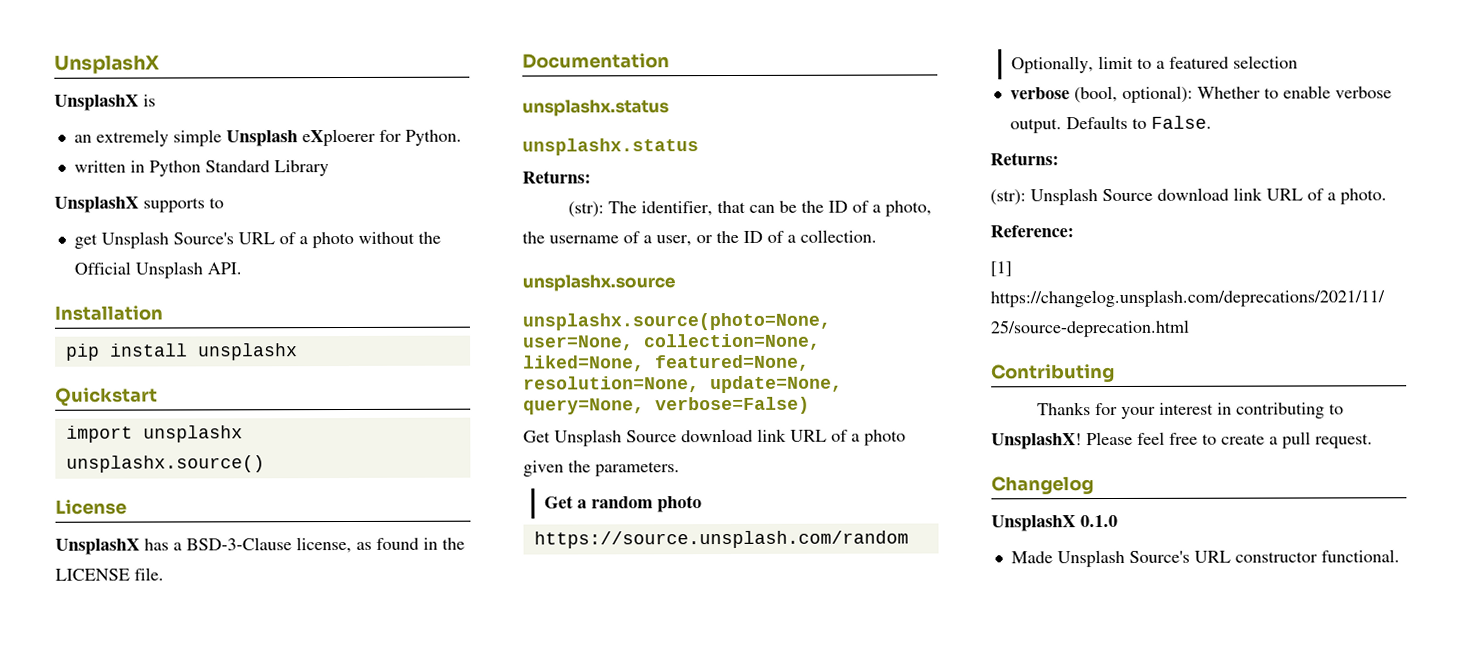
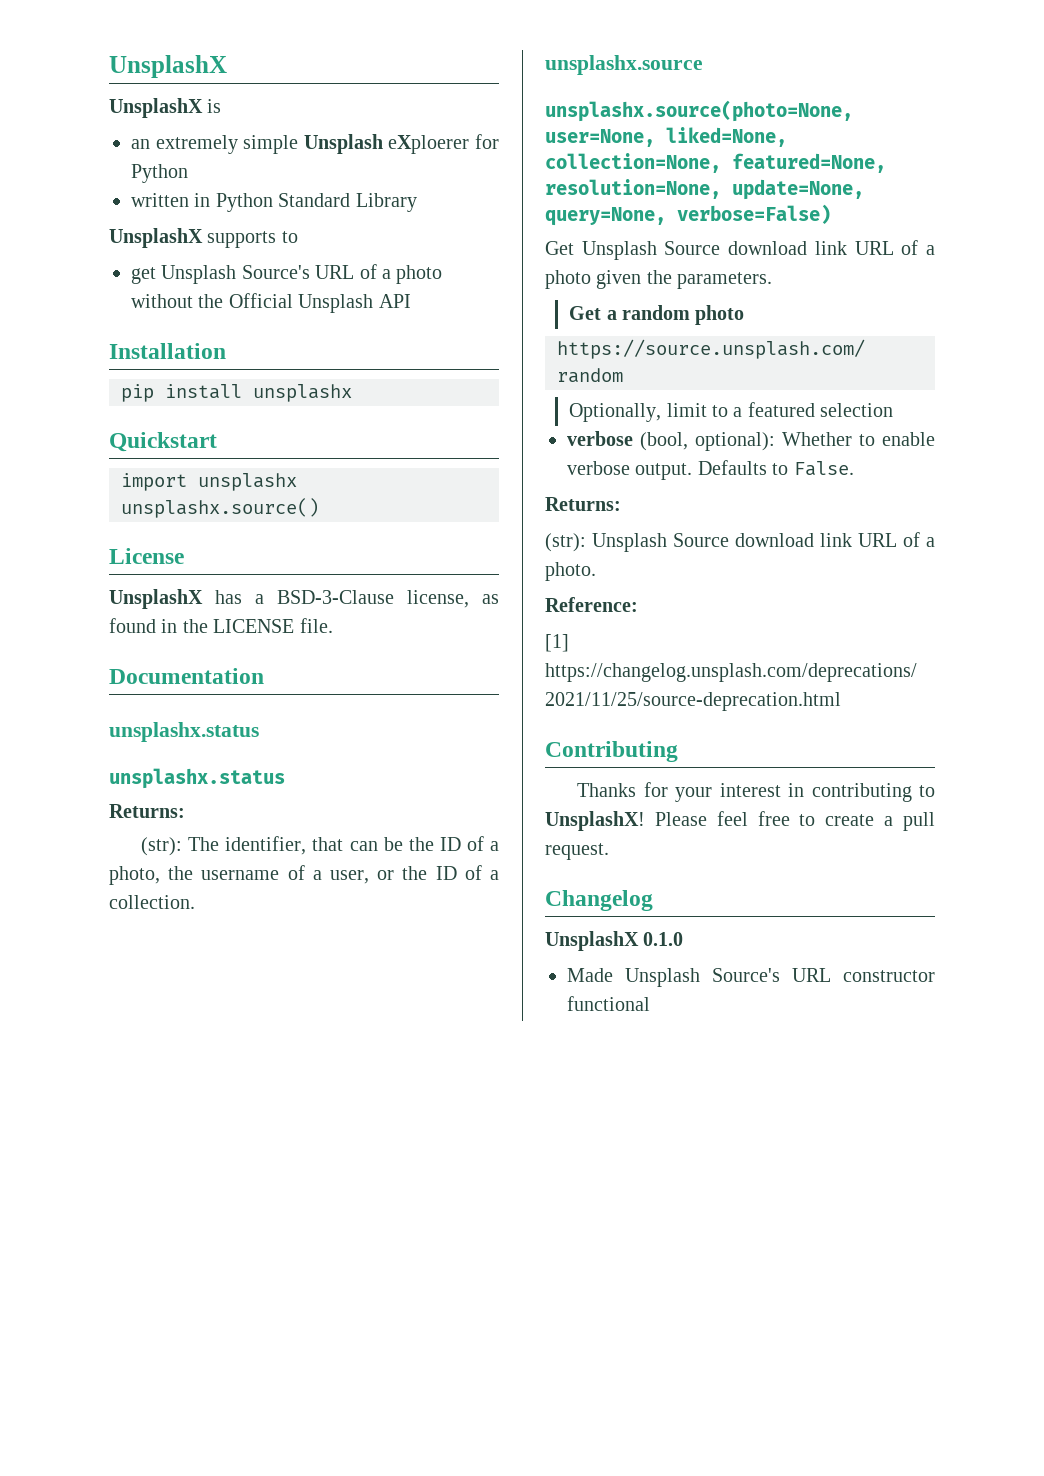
[404,129,462,146] Python. -> [131,164,188,183] Python
[206,262,242,275] API. -> [378,294,411,308] API
[643,333,821,351] [523,355,645,372] collection=None, liked=None, -> [666,127,787,147] [545,153,721,173] liked=None, collection=None,
[1320,549,1400,563] functional. -> [567,996,650,1011] functional

